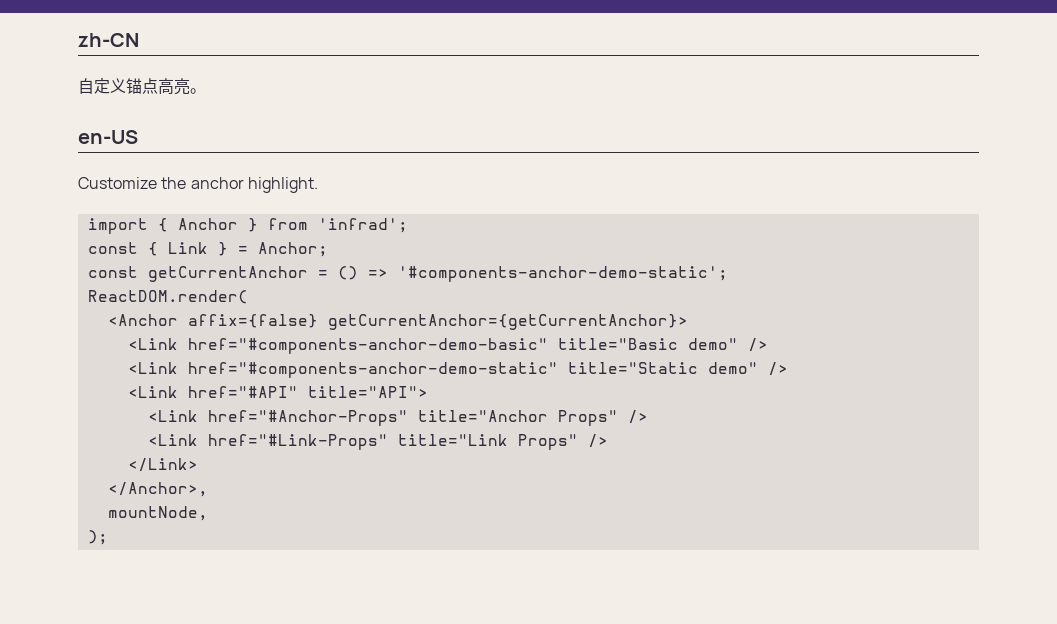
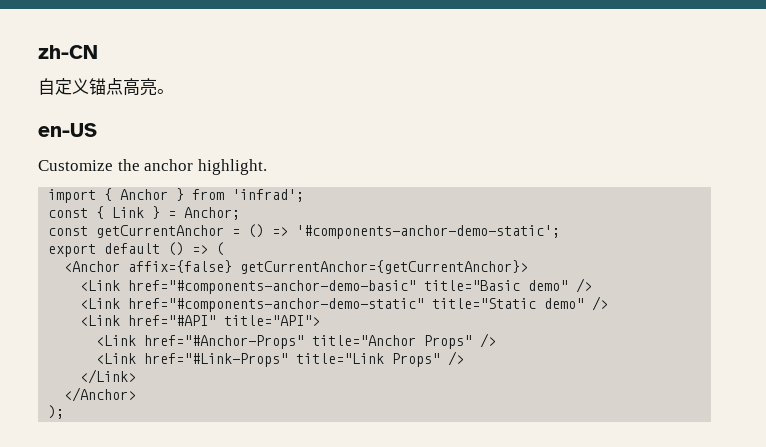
[87,290,248,304] ReactDOM.render( -> [48,242,225,257] export default () => (
[107,482,208,497] [107,506,208,521] </Anchor>, // mountNode, -> [64,387,137,402] </Anchor>

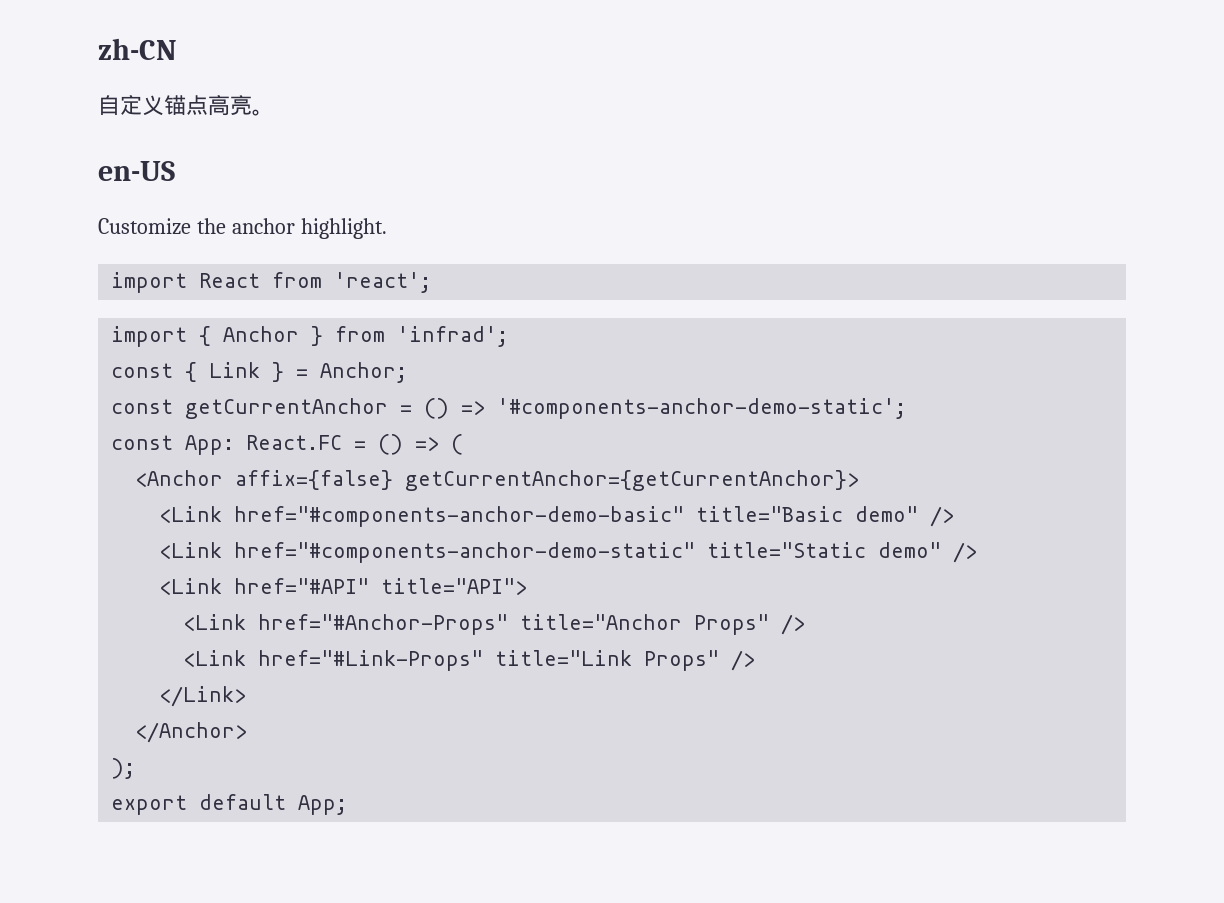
(267, 167) none -> [111,272,432,293] // import React from 'react';
[48,243,161,257] export default -> [111,435,367,455] const App: React.FC =
(65, 412) none -> [111,794,348,815] // export default App;

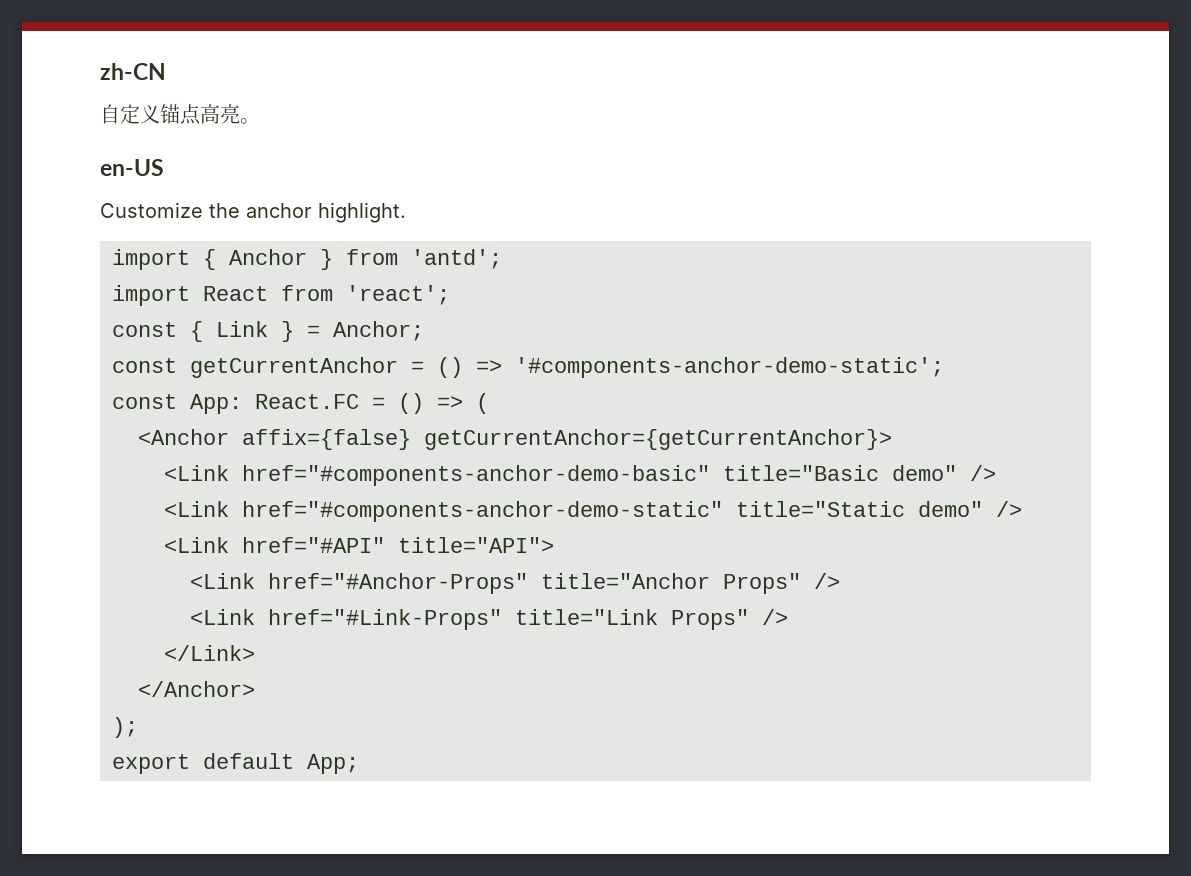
[111,272,432,293] // import React from 'react'; -> (406, 212) none
[397,326,509,347] 'infrad'; -> [411,249,502,269] [112,285,450,306] 'antd'; // import React from 'react';

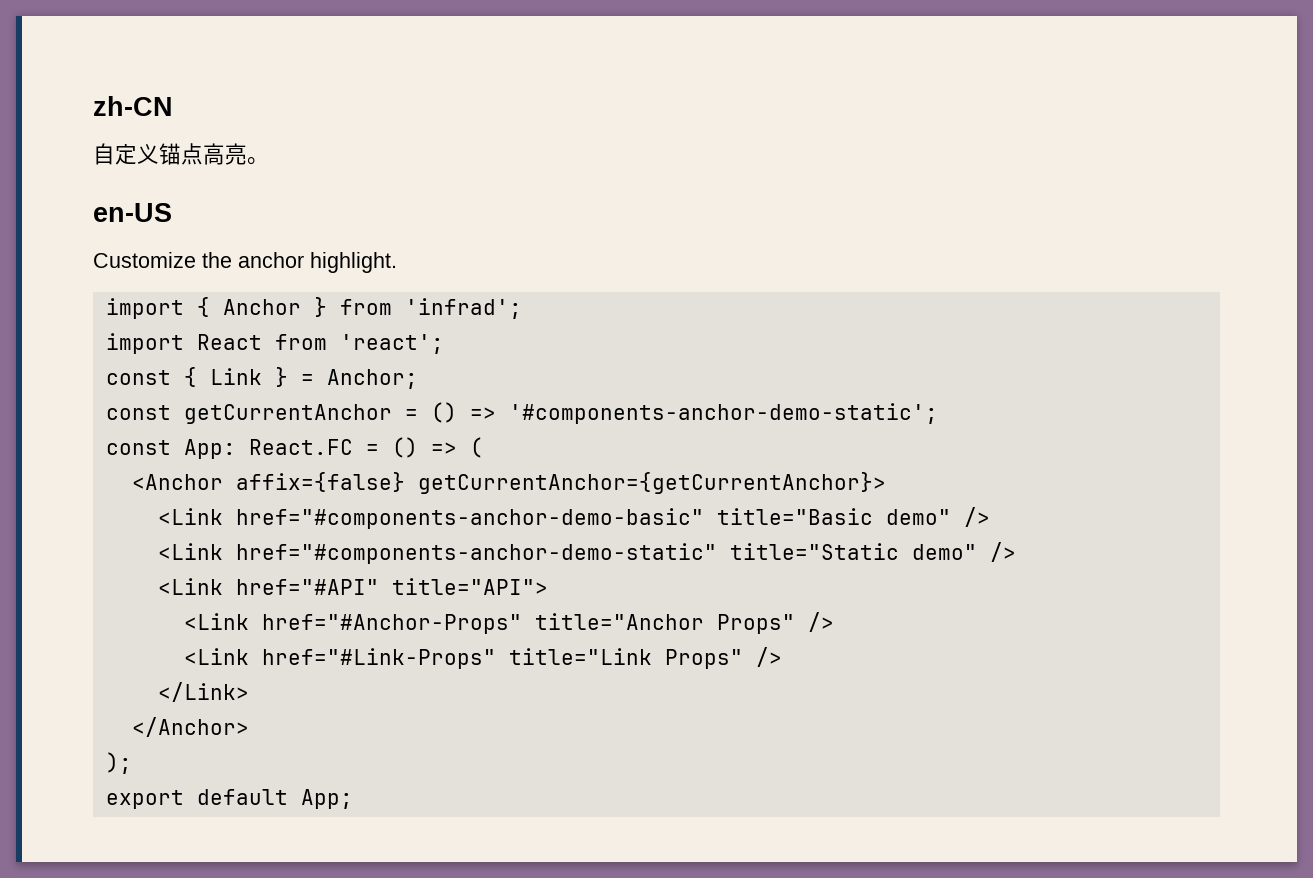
[411,249,502,269] 'antd'; -> [404,298,522,319] 'infrad';

